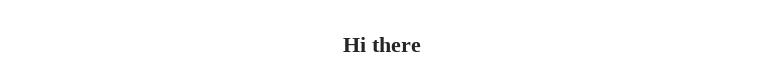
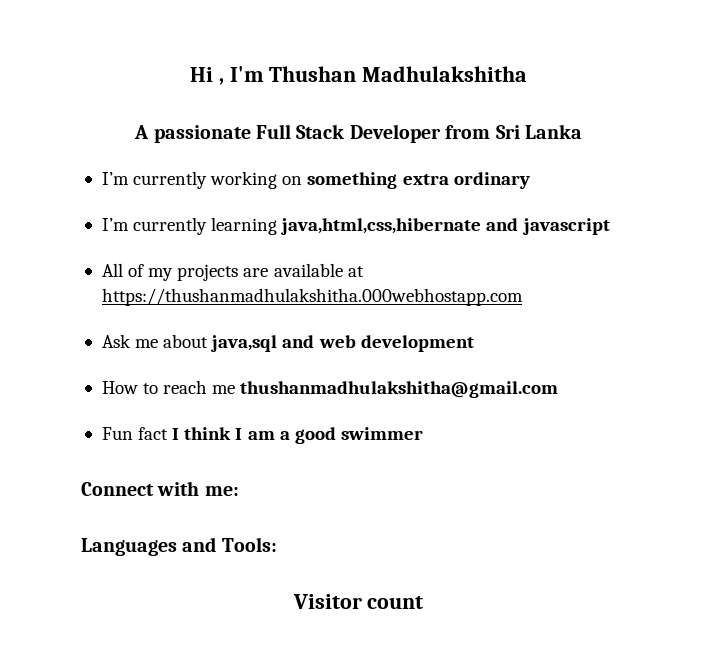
[372,37,421,52] there -> [218,66,528,85] [134,124,582,143] [101,171,530,189] [101,217,610,235] [101,263,364,281] [101,288,523,306] [101,334,474,352] [101,380,559,398] [101,427,423,444] [81,481,239,496] [81,537,277,556] [292,594,424,609] , I'm Thushan Madhulakshitha // A passionate Full Stack Developer from Sri Lanka // I’m currently working on something extra ordinary // I’m currently learning java,html,css,hibernate and javascript // All of my projects are available at https://thushanmadhulakshitha.000webhostapp.com // Ask me about java,sql and web development // How to reach me thushanmadhulakshitha@gmail.com // Fun fact I think I am a good swimmer // Connect with me: // Languages and Tools: // Visitor count

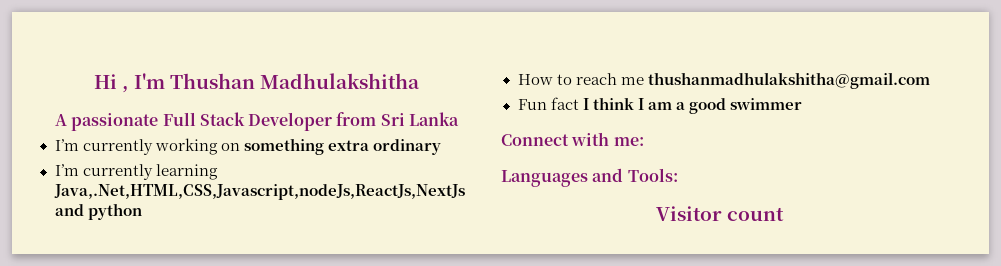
[281,218,610,235] [101,263,364,281] [101,288,523,306] [101,334,474,352] java,html,css,hibernate and javascript // All of my projects are available at https://thushanmadhulakshitha.000webhostapp.com // Ask me about java,sql and web development -> [53,184,465,200] [54,203,142,220] Java,.Net,HTML,CSS,Javascript,nodeJs,ReactJs,NextJs and python

